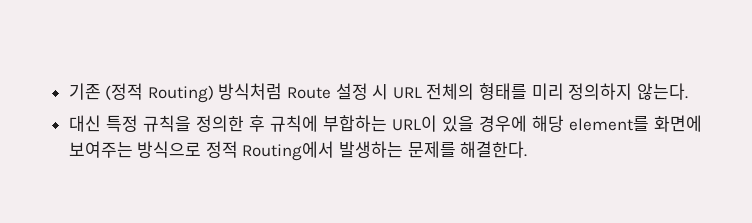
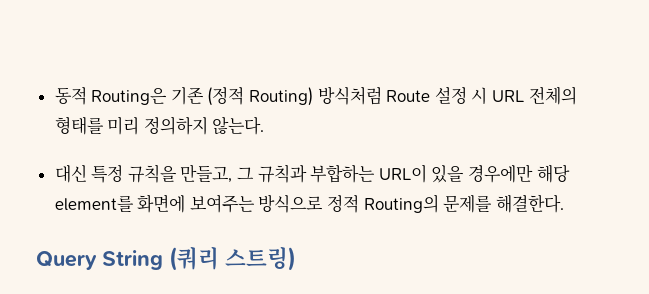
(68, 91) none -> [54,87,168,105] 동적 Routing은
[195,115,318,132] 정의한 후 규칙에 -> [180,164,307,183] 만들고, 그 규칙과
[478,115,527,132] 경우에 -> [468,164,534,183] 경우에만
[242,141,404,161] Routing에서 발생하는 -> [363,194,439,213] Routing의
(528, 149) none -> [36,247,296,271] // Query String (쿼리 스트링)

